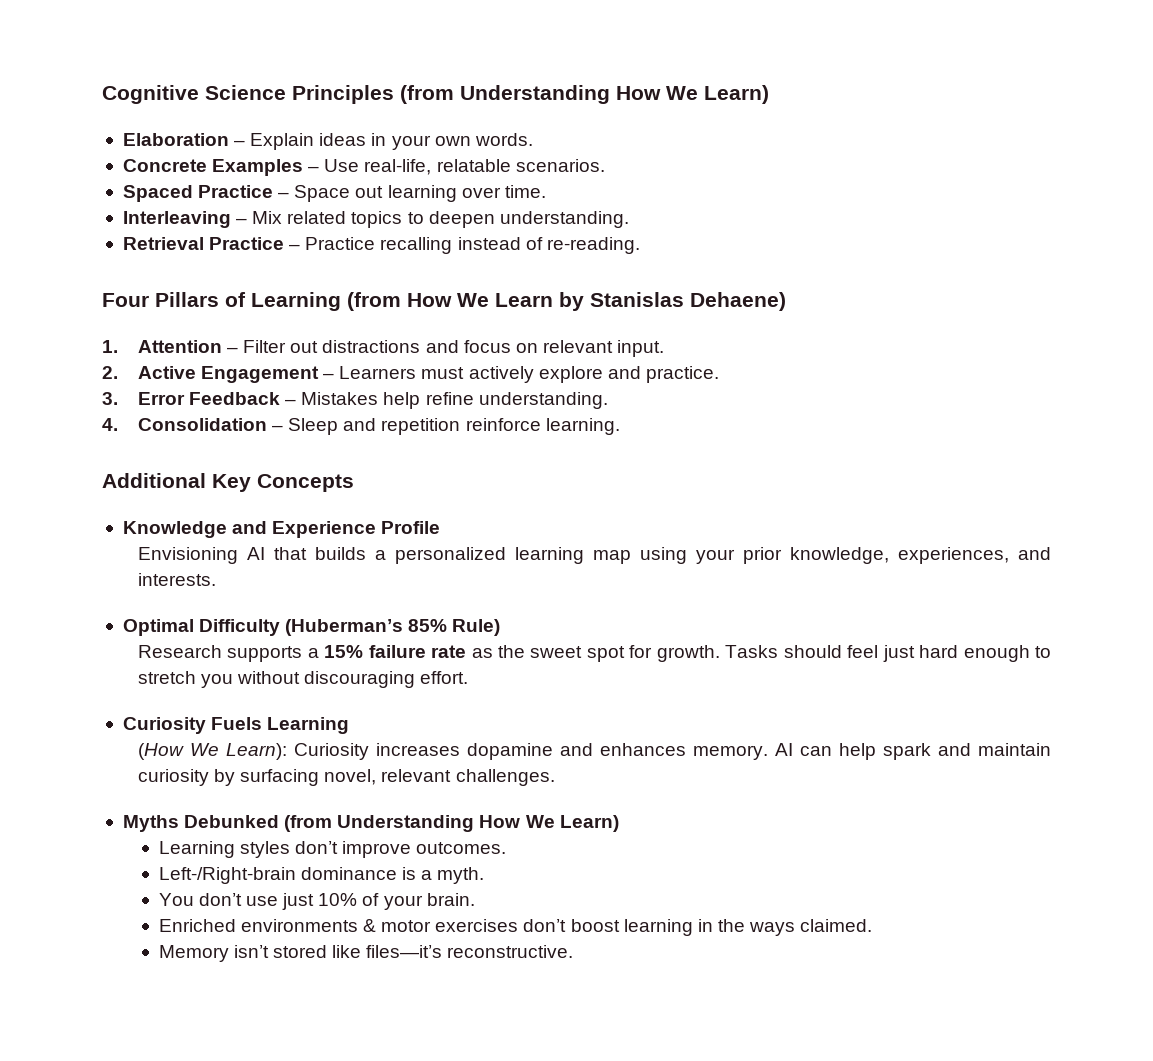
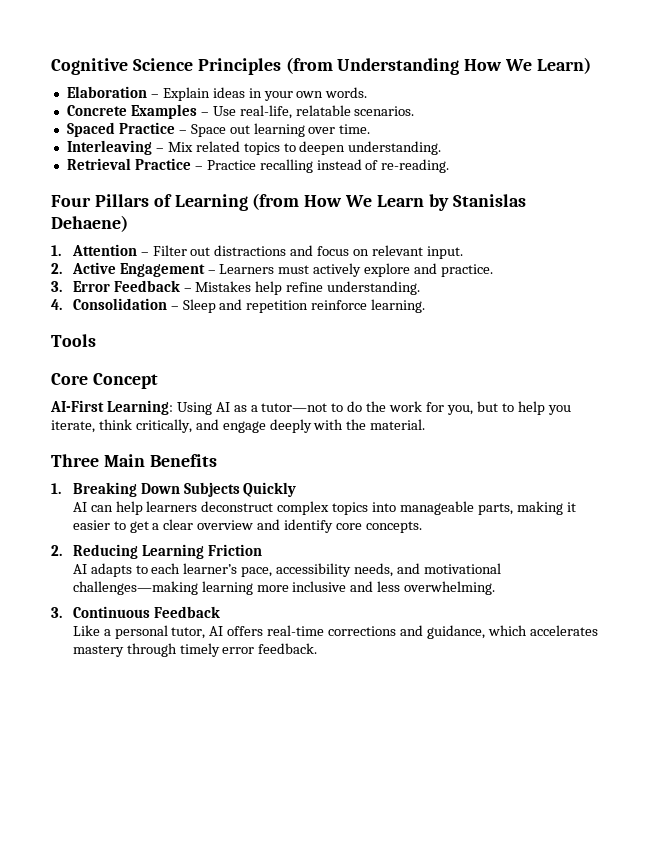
[102,473,354,492] [122,521,441,538] [137,547,1051,564] [137,573,216,586] [122,619,501,636] [137,645,1051,662] [137,671,469,688] [122,717,350,734] [137,743,1051,760] [137,769,555,786] [122,815,619,832] [158,841,507,858] [158,867,485,884] [158,893,475,910] [158,919,873,936] [158,945,574,962] Additional Key Concepts // Knowledge and Experience Profile // Envisioning AI that builds a personalized learning map using your prior knowledge, experiences, and interests. // Optimal Difficulty (Huberman’s 85% Rule) // Research supports a 15% failure rate as the sweet spot for growth. Tasks should feel just hard enough to stretch you without discouraging effort. // Curiosity Fuels Learning // (How We Learn): Curiosity increases dopamine and enhances memory. AI can help spark and maintain curiosity by surfacing novel, relevant challenges. // Myths Debunked (from Understanding How We Learn) // Learning styles don’t improve outcomes. // Left-/Right-brain dominance is a myth. // You don’t use just 10% of your brain. // Enriched environments & motor exercises don’t boost learning in the ways claimed. // Memory isn’t stored like files—it’s reconstructive. -> [51,334,96,347] [51,373,158,389] [50,400,571,415] [51,419,426,433] [51,454,217,467] [51,482,297,497] [72,501,576,515] [72,519,422,533] [51,544,262,559] [72,563,501,577] [72,581,496,595] [51,606,220,618] [72,625,598,639] [72,643,318,657] Tools // Core Concept // AI-First Learning: Using AI as a tutor—not to do the work for you, but to help you iterate, think critically, and engage deeply with the material. // Three Main Benefits // 1. Breaking Down Subjects Quickly // AI can help learners deconstruct complex topics into manageable parts, making it easier to get a clear overview and identify core concepts. // 2. Reducing Learning Friction // AI adapts to each learner’s pace, accessibility needs, and motivational challenges—making learning more inclusive and less overwhelming. // 3. Continuous Feedback // Like a personal tutor, AI offers real-time corrections and guidance, which accelerates mastery through timely error feedback.

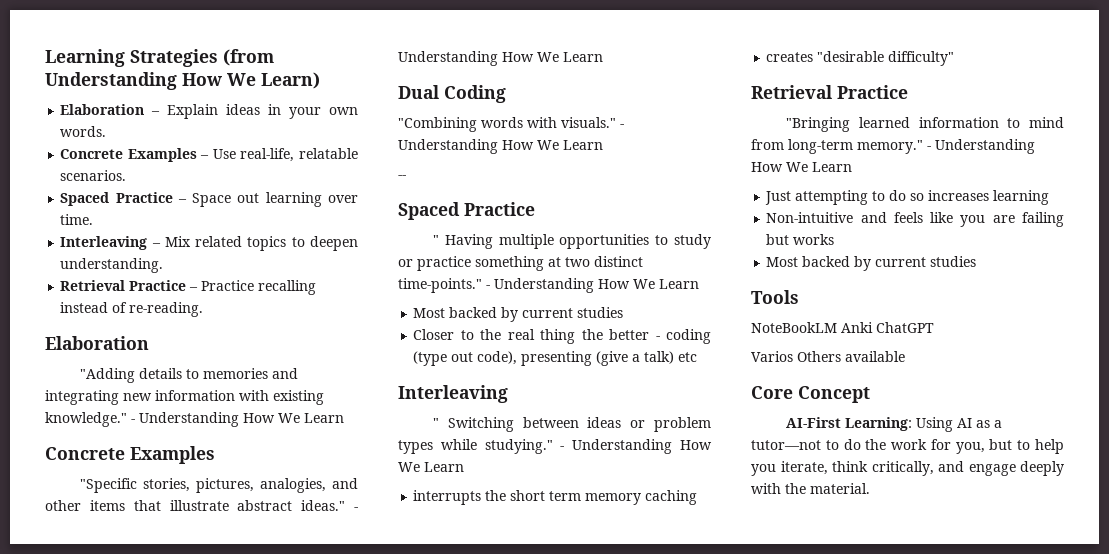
[51,58,281,75] Cognitive Science Principles -> [45,49,218,67] Learning Strategies
[51,193,526,211] [51,215,128,232] [51,244,463,259] [51,262,494,277] [51,280,421,295] [51,298,426,313] [51,334,96,347] Four Pillars of Learning (from How We Learn by Stanislas Dehaene) // 1. Attention – Filter out distractions and focus on relevant input. // 2. Active Engagement – Learners must actively explore and practice. // 3. Error Feedback – Mistakes help refine understanding. // 4. Consolidation – Sleep and repetition reinforce learning. // Tools -> [45,336,149,350] [80,368,299,383] [45,390,324,405] [45,412,344,427] [45,446,215,464] [80,478,358,493] [45,500,358,511] [398,51,603,66] [398,85,506,103] [398,117,624,132] [398,139,603,154] [398,175,406,179] [398,202,535,220] [433,234,711,249] [398,256,643,271] [398,278,699,293] [413,307,624,322] [413,329,711,344] [413,351,698,366] [398,385,508,403] [433,417,711,432] [398,439,712,454] [398,462,464,472] [413,490,698,505] [766,51,955,66] [751,85,908,99] [786,117,1064,132] [751,139,1035,154] [751,162,852,172] [765,190,1050,205] [766,212,1064,227] [766,234,835,245] [766,256,977,271] [751,290,799,304] [751,322,934,333] [751,351,905,362] Elaboration // "Adding details to memories and integrating new information with existing knowledge." - Understanding How We Learn // Concrete Examples // "Specific stories, pictures, analogies, and other items that illustrate abstract ideas." - Understanding How We Learn // Dual Coding // "Combining words with visuals." - Understanding How We Learn // -- // Spaced Practice // " Having multiple opportunities to study or practice something at two distinct time-points." - Understanding How We Learn // Most backed by current studies // Closer to the real thing the better - coding (type out code), presenting (give a talk) etc // Interleaving // " Switching between ideas or problem types while studying." - Understanding How We Learn // interrupts the short term memory caching // creates "desirable difficulty" // Retrieval Practice // "Bringing learned information to mind from long-term memory." - Understanding How We Learn // Just attempting to do so increases learning // Non-intuitive and feels like you are failing but works // Most backed by current studies // Tools // NoteBookLM Anki ChatGPT // Varios Others available
[51,454,217,467] [51,482,297,497] [72,501,576,515] [72,519,422,533] [51,544,262,559] [72,563,501,577] [72,581,496,595] [51,606,220,618] [72,625,598,639] [72,643,318,657] // Three Main Benefits // 1. Breaking Down Subjects Quickly // AI can help learners deconstruct complex topics into manageable parts, making it easier to get a clear overview and identify core concepts. // 2. Reducing Learning Friction // AI adapts to each learner’s pace, accessibility needs, and motivational challenges—making learning more inclusive and less overwhelming. // 3. Continuous Feedback // Like a personal tutor, AI offers real-time corrections and guidance, which accelerates mastery through timely error feedback. -> (870, 488) none

